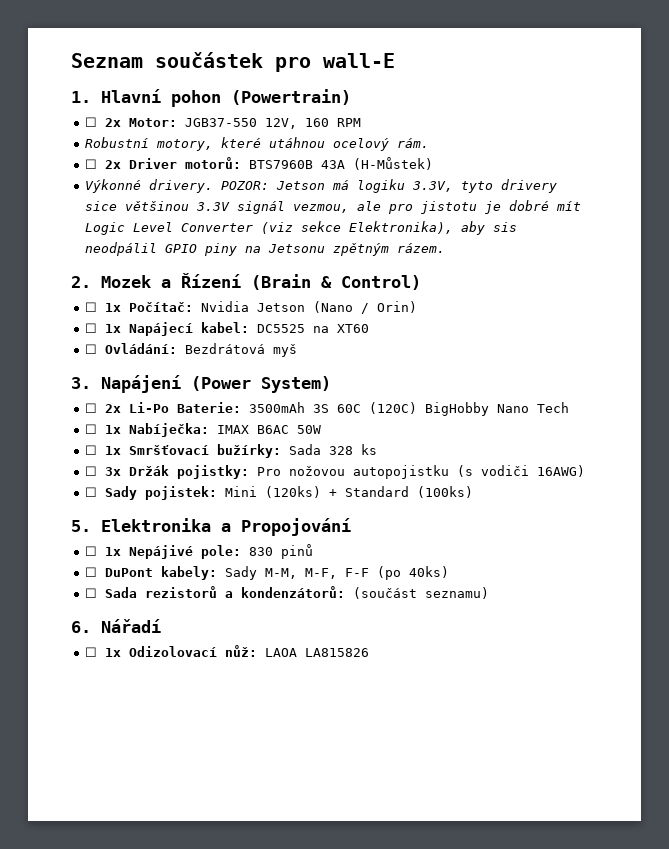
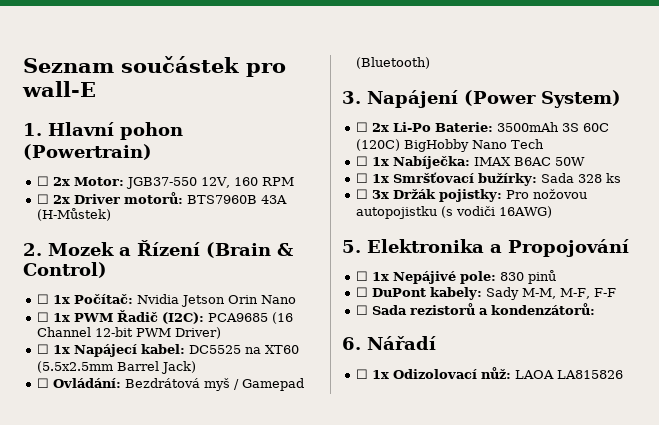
[84,137,429,151] // Robustní motory, které utáhnou ocelový rám. -> (295, 181) none
[84,179,557,193] [84,200,581,214] [84,221,517,235] [84,242,445,256] // Výkonné drivery. POZOR: Jetson má logiku 3.3V, tyto drivery sice většinou 3.3V signál vezmou, ale pro jistotu je dobré mít Logic Level Converter (viz sekce Elektronika), aby sis neodpálil GPIO piny na Jetsonu zpětným rázem. -> (112, 214) none
[312,301,417,314] (Nano / Orin) -> [228,295,297,304] [37,310,294,324] [37,327,222,339] Orin Nano // ☐ 1x PWM Řadič (I2C): PCA9685 (16 Channel 12-bit PWM Driver)
(369, 328) none -> [37,361,197,374] (5.5x2.5mm Barrel Jack)
(297, 350) none -> [234,378,305,391] [356,57,431,69] / Gamepad (Bluetooth)
[84,486,473,500] // ☐ Sady pojistek: Mini (120ks) + Standard (100ks) -> (553, 212) none
[376,566,449,580] (po 40ks) -> (617, 292) none
[352,587,489,599] (součást seznamu) -> (596, 309) none

